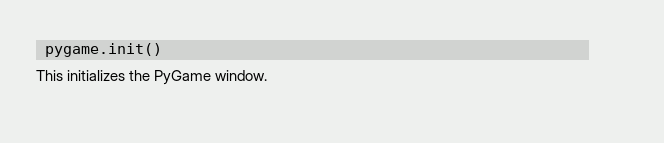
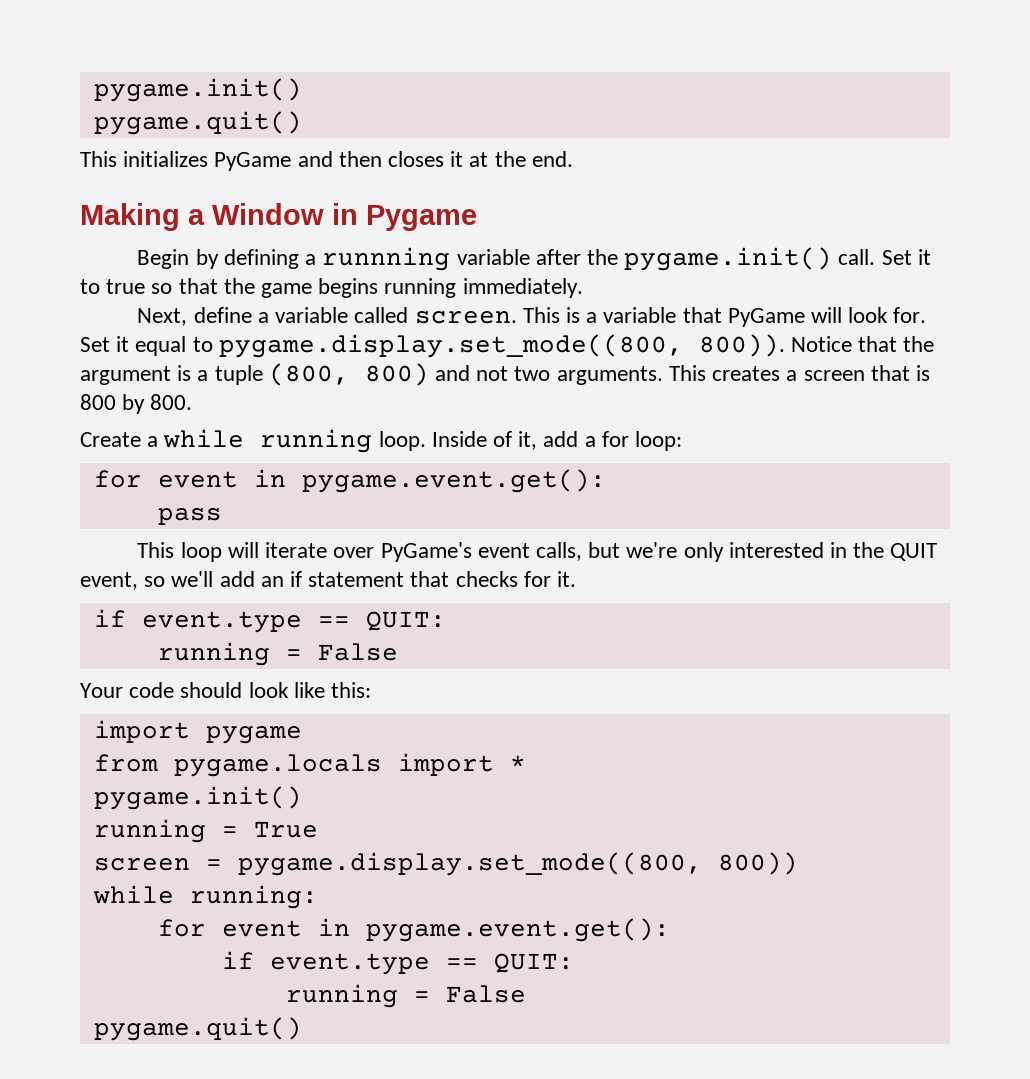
[45,43,162,57] pygame.init() -> [93,78,302,102] [93,111,302,135] pygame.init() // pygame.quit()
[129,70,268,85] the PyGame window. -> [214,151,573,171] [80,203,477,231] [137,247,931,271] [80,278,583,298] [137,307,927,327] [80,334,935,358] [80,363,930,386] [80,394,193,414] [80,429,683,453] [93,469,606,493] [157,508,222,525] [137,542,938,562] [80,571,577,590] [93,609,446,633] [157,642,398,666] [80,682,372,698] [93,720,302,744] [93,753,526,777] [93,786,302,810] [93,819,318,843] [93,852,798,876] [92,885,318,909] [157,918,670,942] [221,951,574,975] [285,984,526,1008] [93,1017,302,1041] PyGame and then closes it at the end. // Making a Window in Pygame // Begin by defining a runnning variable after the pygame.init() call. Set it to true so that the game begins running immediately. // Next, define a variable called screen. This is a variable that PyGame will look for. Set it equal to pygame.display.set_mode((800, 800)). Notice that the argument is a tuple (800, 800) and not two arguments. This creates a screen that is 800 by 800. // Create a while running loop. Inside of it, add a for loop: // for event in pygame.event.get(): // pass // This loop will iterate over PyGame's event calls, but we're only interested in the QUIT event, so we'll add an if statement that checks for it. // if event.type == QUIT: // running = False // Your code should look like this: // import pygame // from pygame.locals import * // pygame.init() // running = True // screen = pygame.display.set_mode((800, 800)) // while running: // for event in pygame.event.get(): // if event.type == QUIT: // running = False // pygame.quit()

